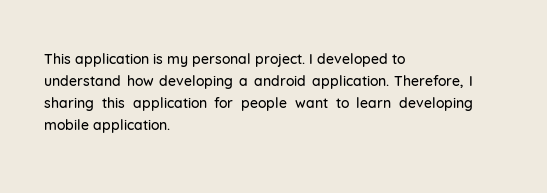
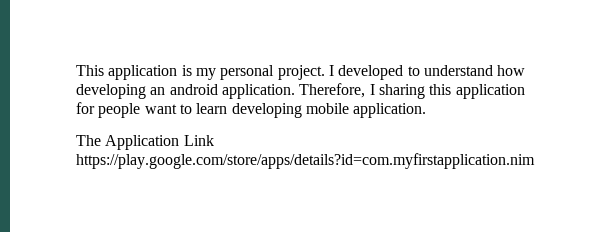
[239,78,249,86] a -> [150,87,166,95] an
(170, 126) none -> [76,135,214,150] [76,153,535,169] // The Application Link https://play.google.com/store/apps/details?id=com.myfirstapplication.nim

